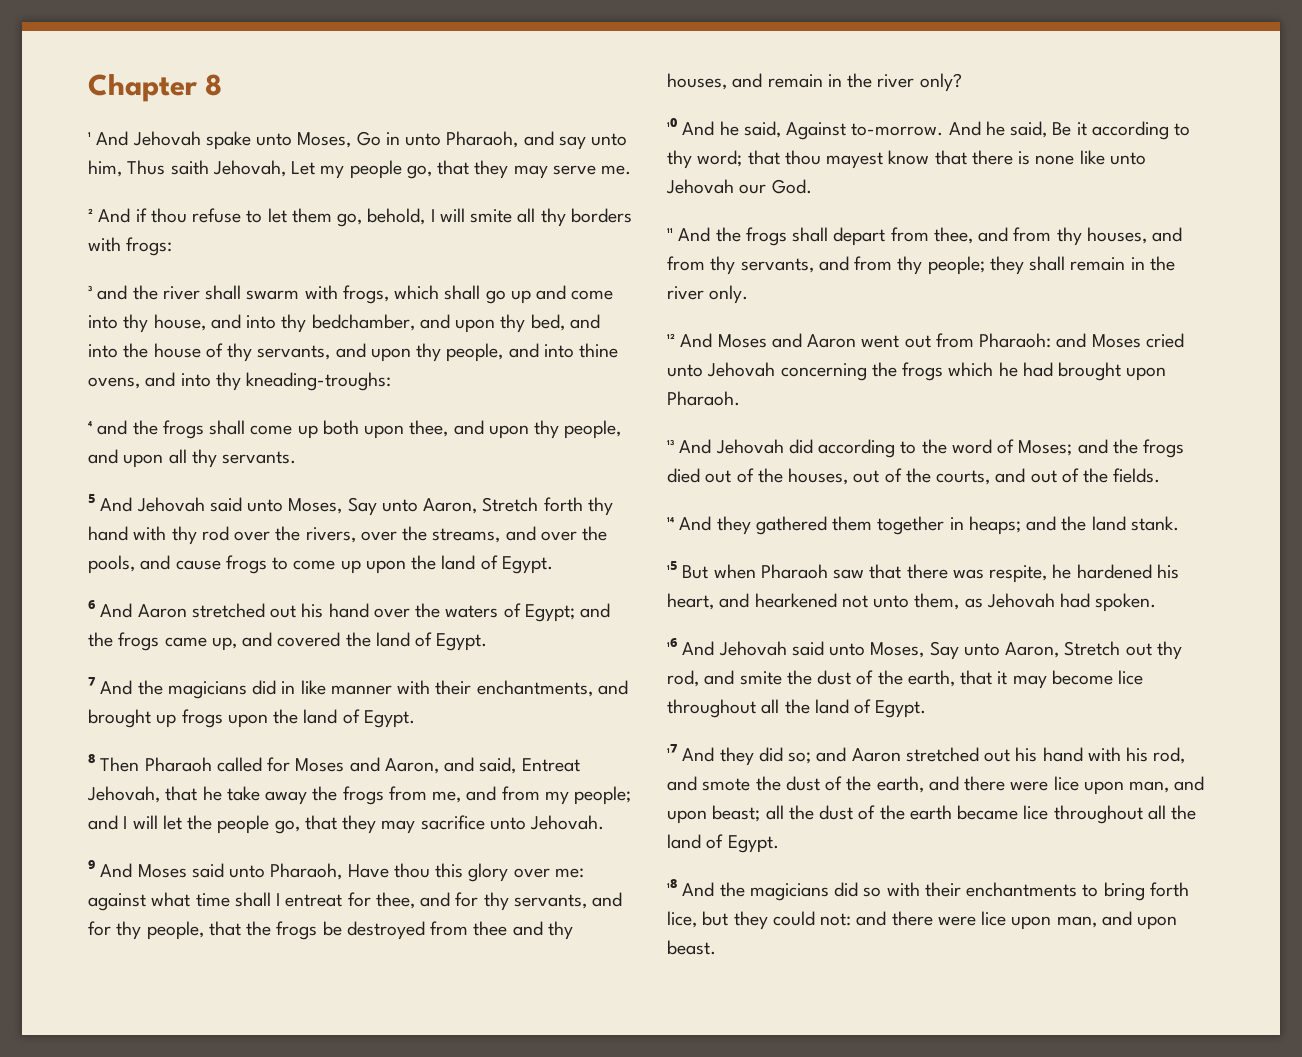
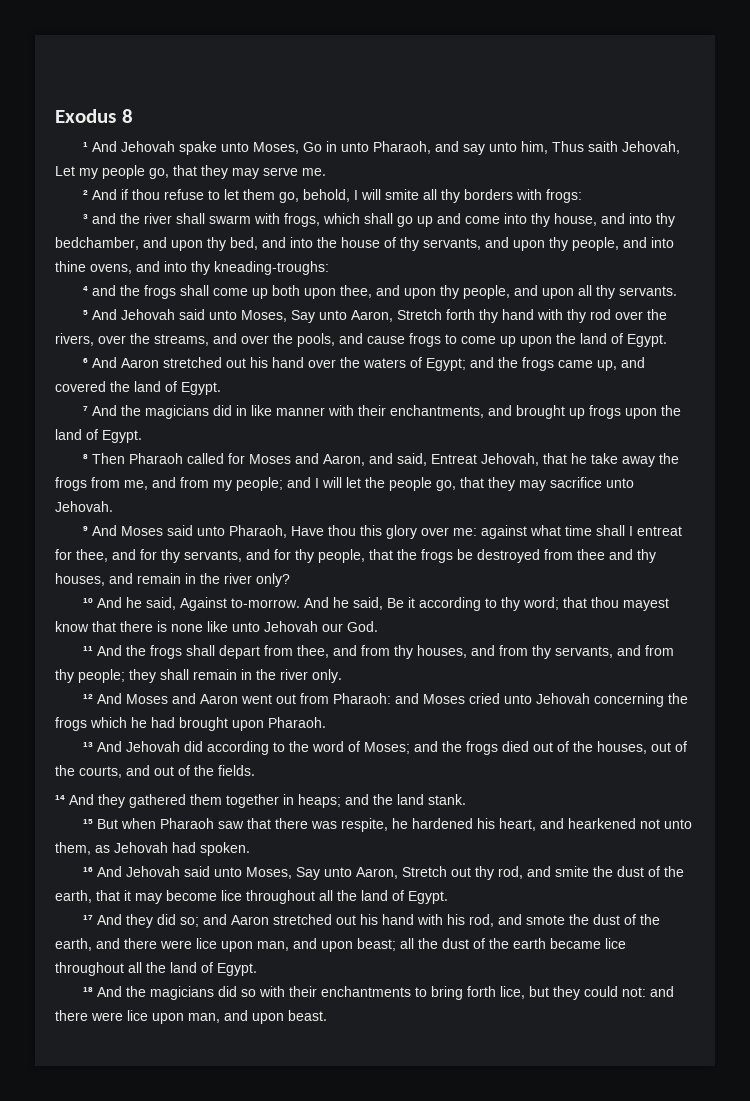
[88,74,198,102] Chapter -> [55,109,116,123] Exodus

